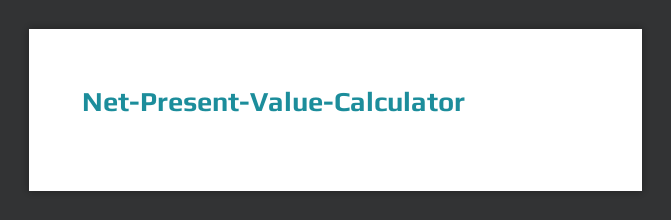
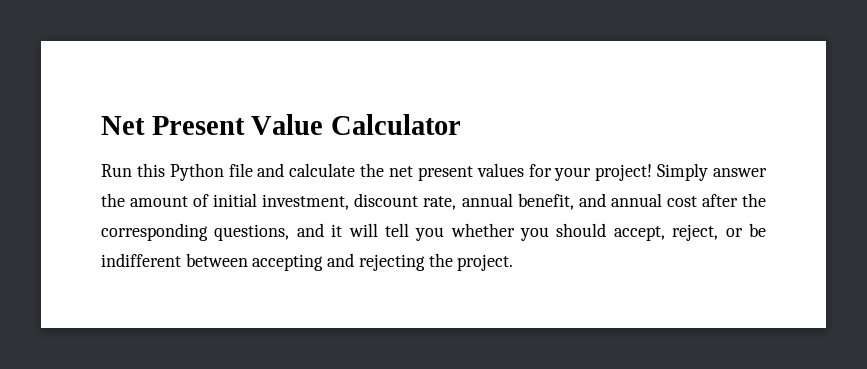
[82,91,465,112] Net-Present-Value-Calculator -> [101,114,462,135] [101,163,767,181] [101,193,767,210] [101,223,767,241] [101,253,514,271] Net Present Value Calculator // Run this Python file and calculate the net present values for your project! Simply answer the amount of initial investment, discount rate, annual benefit, and annual cost after the corresponding questions, and it will tell you whether you should accept, reject, or be indifferent between accepting and rejecting the project.

